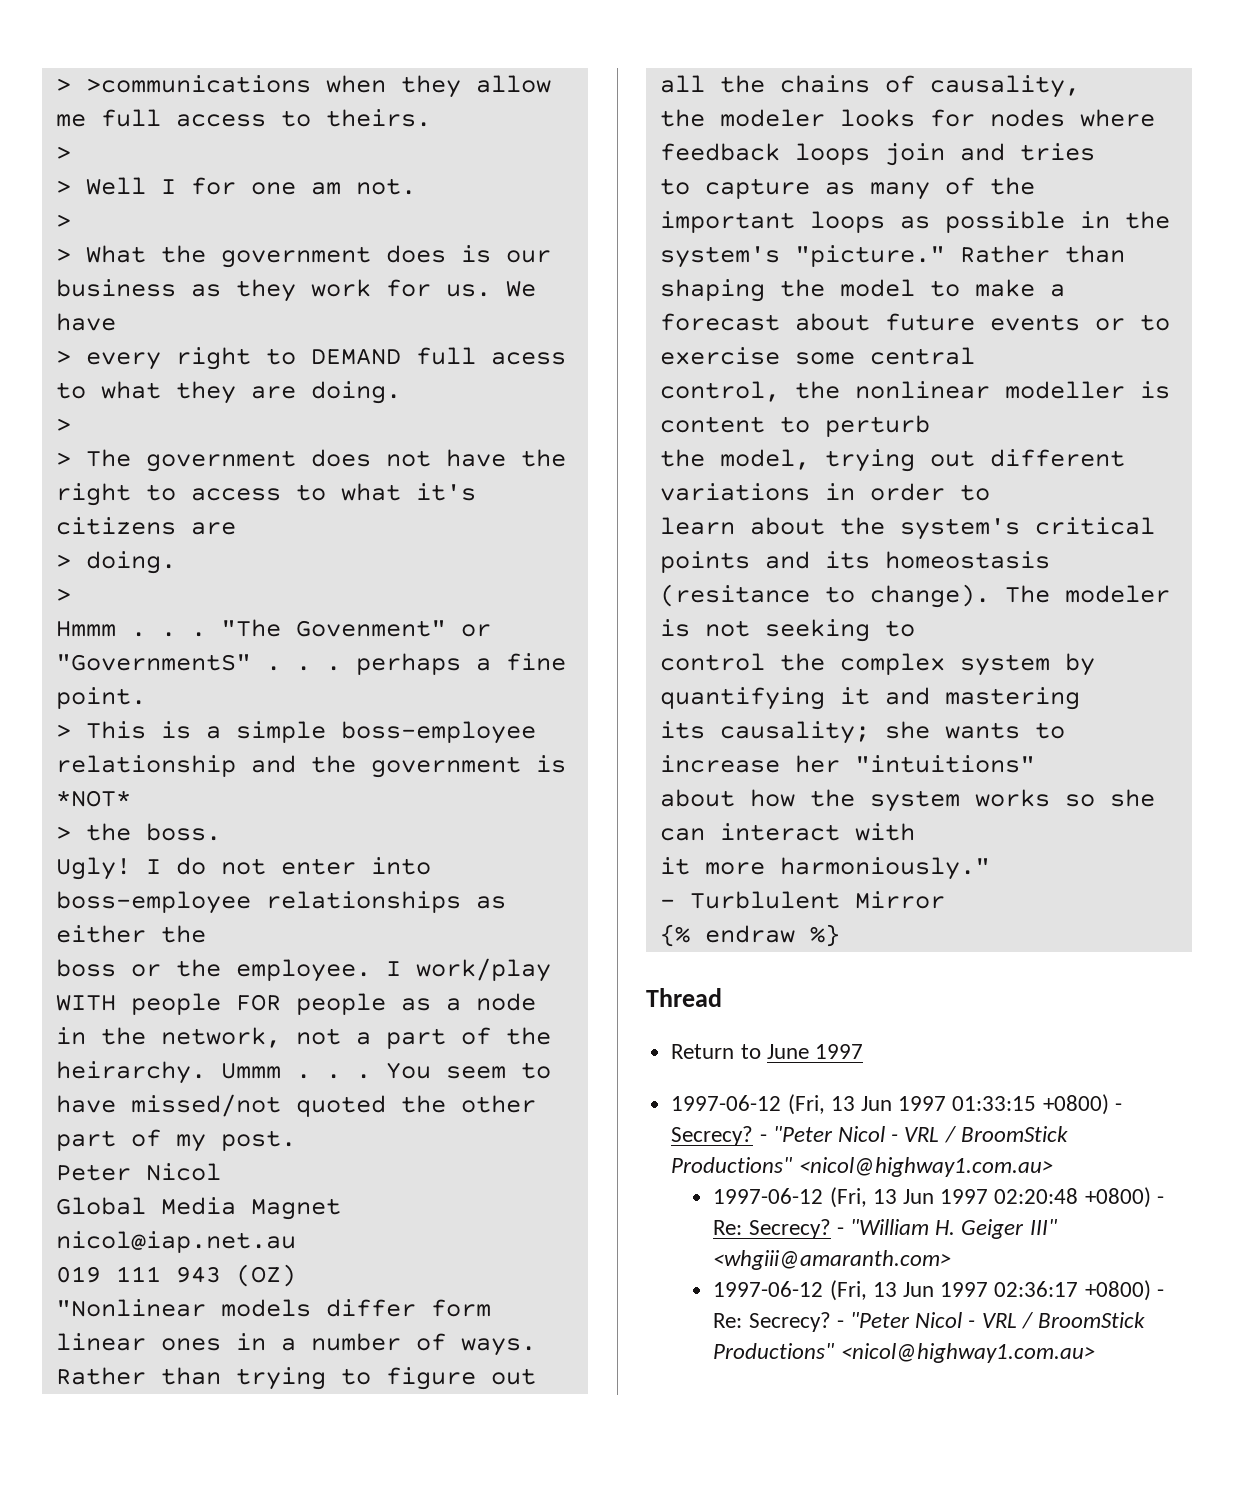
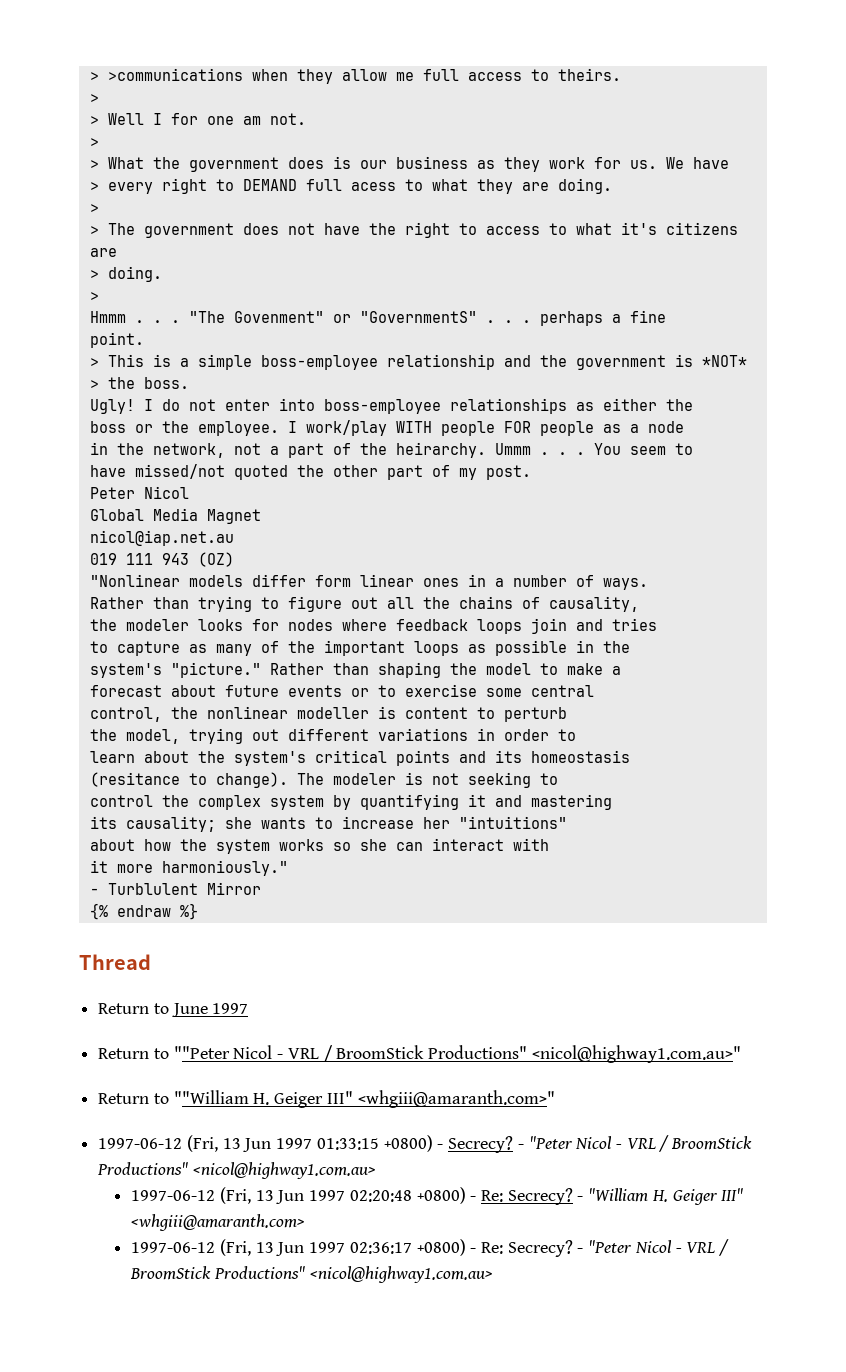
(863, 1051) none -> [98,1045,741,1063] [98,1090,555,1108] // Return to ""Peter Nicol - VRL / BroomStick Productions" <nicol@highway1.com.au>" // Return to ""William H. Geiger III" <whgiii@amaranth.com>"

